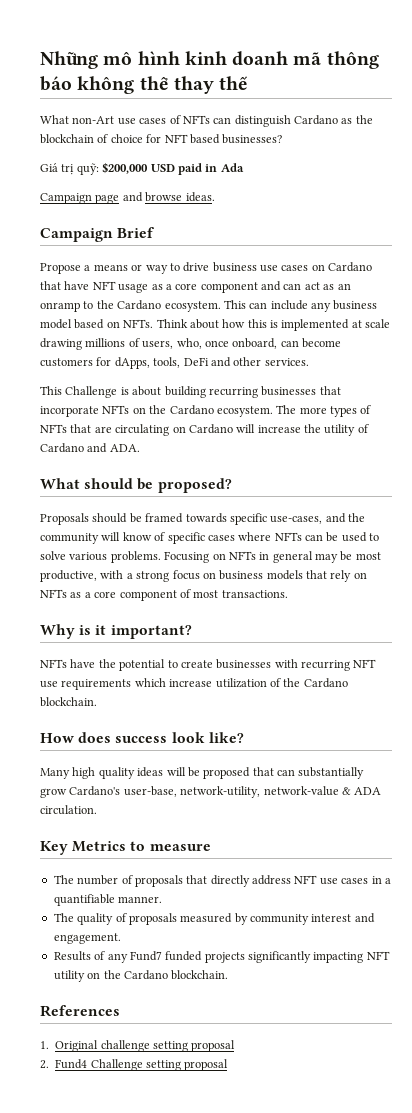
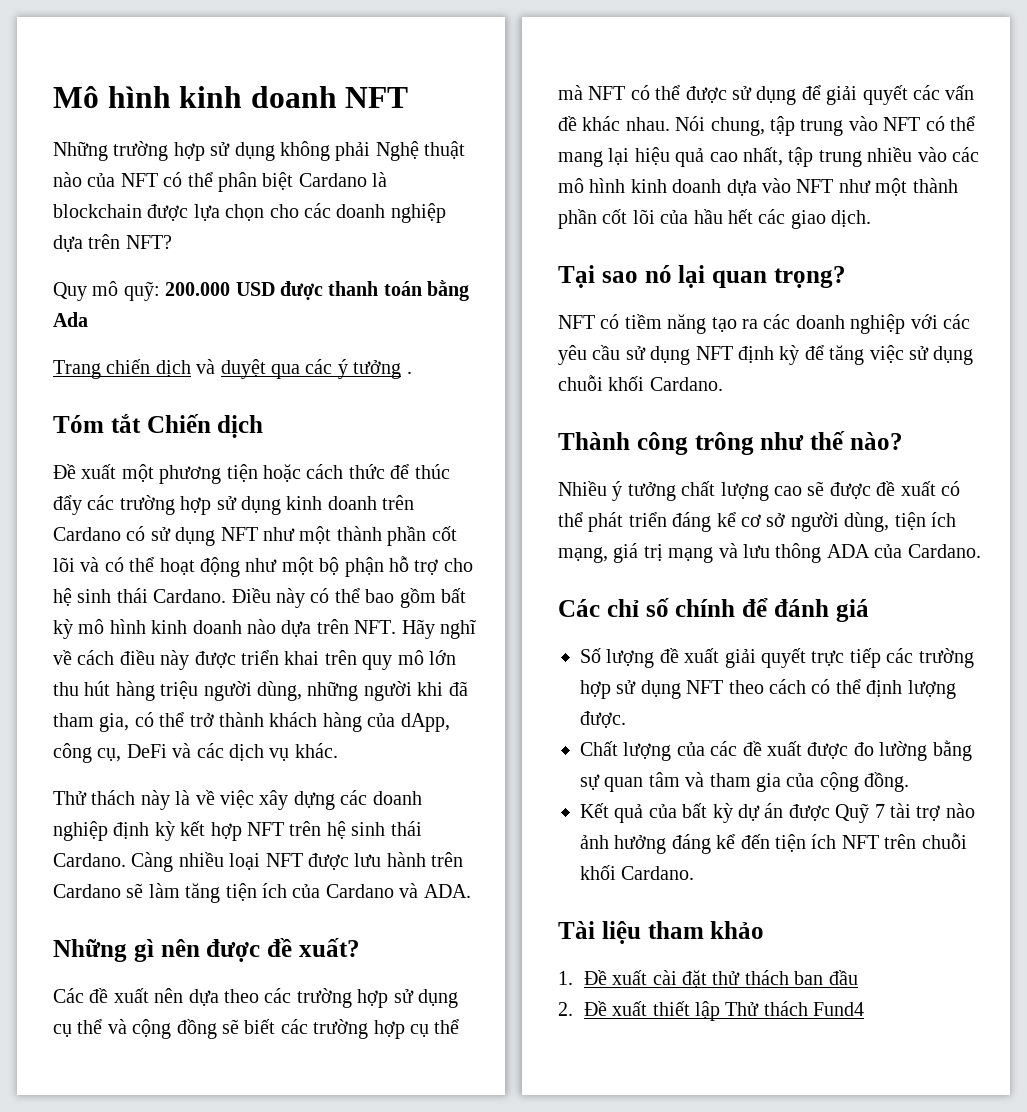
[40,51,379,69] [40,76,249,94] [40,115,373,127] [40,134,283,144] [40,162,244,175] [40,192,215,204] [40,227,155,242] [40,262,373,274] [40,281,351,293] [40,300,378,312] [40,319,391,331] [40,338,341,350] [40,357,309,369] [40,386,341,398] [40,405,372,417] [40,424,369,436] [40,443,140,453] [40,478,232,493] [40,513,365,525] [40,532,380,544] [40,551,381,563] [40,570,367,582] [40,589,288,601] [40,624,192,639] [40,659,377,671] [40,678,348,690] [40,697,97,707] [40,732,244,743] [40,767,365,779] [40,786,382,798] [40,805,97,815] [40,841,211,855] [53,875,391,887] [53,894,163,906] [53,913,375,925] [53,933,121,944] [53,951,390,963] [53,970,229,982] [40,1005,120,1017] [40,1040,236,1052] [40,1059,229,1071] Những mô hình kinh doanh mã thông báo không thể thay thế // What non-Art use cases of NFTs can distinguish Cardano as the blockchain of choice for NFT based businesses? // Giá trị quỹ: $200,000 USD paid in Ada // Campaign page and browse ideas. // Campaign Brief // Propose a means or way to drive business use cases on Cardano that have NFT usage as a core component and can act as an onramp to the Cardano ecosystem. This can include any business model based on NFTs. Think about how this is implemented at scale drawing millions of users, who, once onboard, can become customers for dApps, tools, DeFi and other services. // This Challenge is about building recurring businesses that incorporate NFTs on the Cardano ecosystem. The more types of NFTs that are circulating on Cardano will increase the utility of Cardano and ADA. // What should be proposed? // Proposals should be framed towards specific use-cases, and the community will know of specific cases where NFTs can be used to solve various problems. Focusing on NFTs in general may be most productive, with a strong focus on business models that rely on NFTs as a core component of most transactions. // Why is it important? // NFTs have the potential to create businesses with recurring NFT use requirements which increase utilization of the Cardano blockchain. // How does success look like? // Many high quality ideas will be proposed that can substantially grow Cardano's user-base, network-utility, network-value & ADA circulation. // Key Metrics to measure // The number of proposals that directly address NFT use cases in a quantifiable manner. // The quality of proposals measured by community interest and engagement. // Results of any Fund7 funded projects significantly impacting NFT utility on the Cardano blockchain. // References // 1. Original challenge setting proposal // 2. Fund4 Challenge setting proposal -> [53,86,409,108] [53,141,466,161] [53,172,388,192] [53,203,446,223] [53,234,172,252] [53,280,470,301] [53,312,88,327] [53,359,412,379] [53,414,264,438] [53,464,450,484] [53,495,415,515] [53,526,457,546] [53,556,473,577] [53,588,466,608] [53,619,476,639] [53,650,456,670] [53,681,468,701] [53,712,450,732] [53,743,338,763] [53,790,422,810] [53,821,422,841] [53,852,464,872] [53,883,471,903] [53,938,360,962] [53,988,458,1008] [53,1019,460,1039] [558,85,975,105] [558,116,975,136] [558,147,979,167] [558,178,958,196] [558,209,872,229] [558,265,846,288] [558,314,970,334] [558,345,974,365] [558,375,723,391] [558,431,903,455] [558,481,960,501] [558,512,956,532] [558,543,981,563] [558,597,869,622] [580,648,974,668] [580,679,956,699] [580,711,626,728] [580,740,972,761] [580,772,910,792] [580,803,975,823] [580,833,967,854] [580,865,695,880] [558,921,765,944] [558,970,858,988] [558,1001,865,1021] Mô hình kinh doanh NFT // Những trường hợp sử dụng không phải Nghệ thuật nào của NFT có thể phân biệt Cardano là blockchain được lựa chọn cho các doanh nghiệp dựa trên NFT? // Quy mô quỹ: 200.000 USD được thanh toán bằng Ada // Trang chiến dịch và duyệt qua các ý tưởng . // Tóm tắt Chiến dịch // Đề xuất một phương tiện hoặc cách thức để thúc đẩy các trường hợp sử dụng kinh doanh trên Cardano có sử dụng NFT như một thành phần cốt lõi và có thể hoạt động như một bộ phận hỗ trợ cho hệ sinh thái Cardano. Điều này có thể bao gồm bất kỳ mô hình kinh doanh nào dựa trên NFT. Hãy nghĩ về cách điều này được triển khai trên quy mô lớn thu hút hàng triệu người dùng, những người khi đã tham gia, có thể trở thành khách hàng của dApp, công cụ, DeFi và các dịch vụ khác. // Thử thách này là về việc xây dựng các doanh nghiệp định kỳ kết hợp NFT trên hệ sinh thái Cardano. Càng nhiều loại NFT được lưu hành trên Cardano sẽ làm tăng tiện ích của Cardano và ADA. // Những gì nên được đề xuất? // Các đề xuất nên dựa theo các trường hợp sử dụng cụ thể và cộng đồng sẽ biết các trường hợp cụ thể mà NFT có thể được sử dụng để giải quyết các vấn đề khác nhau. Nói chung, tập trung vào NFT có thể mang lại hiệu quả cao nhất, tập trung nhiều vào các mô hình kinh doanh dựa vào NFT như một thành phần cốt lõi của hầu hết các giao dịch. // Tại sao nó lại quan trọng? // NFT có tiềm năng tạo ra các doanh nghiệp với các yêu cầu sử dụng NFT định kỳ để tăng việc sử dụng chuỗi khối Cardano. // Thành công trông như thế nào? // Nhiều ý tưởng chất lượng cao sẽ được đề xuất có thể phát triển đáng kể cơ sở người dùng, tiện ích mạng, giá trị mạng và lưu thông ADA của Cardano. // Các chỉ số chính để đánh giá // Số lượng đề xuất giải quyết trực tiếp các trường hợp sử dụng NFT theo cách có thể định lượng được. // Chất lượng của các đề xuất được đo lường bằng sự quan tâm và tham gia của cộng đồng. // Kết quả của bất kỳ dự án được Quỹ 7 tài trợ nào ảnh hưởng đáng kể đến tiện ích NFT trên chuỗi khối Cardano. // Tài liệu tham khảo // 1. Đề xuất cài đặt thử thách ban đầu // 2. Đề xuất thiết lập Thử thách Fund4

